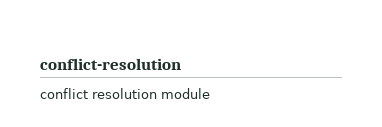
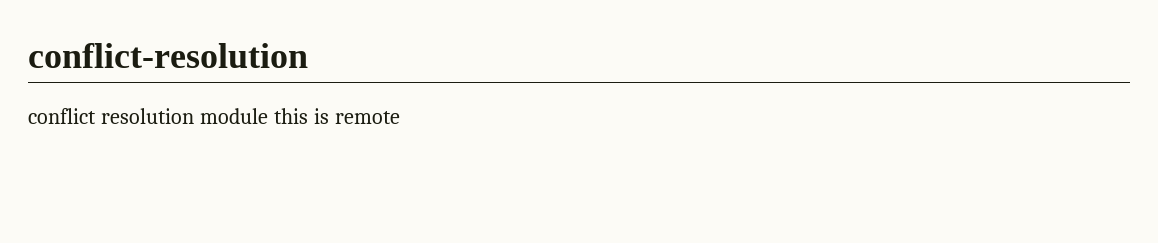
(210, 93) none -> [273,108,400,124] this is remote

